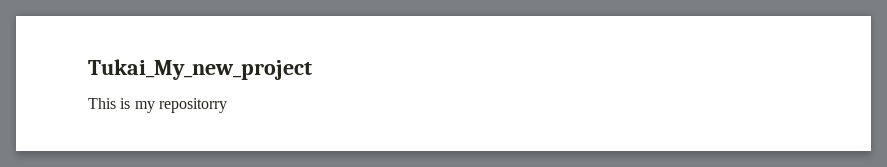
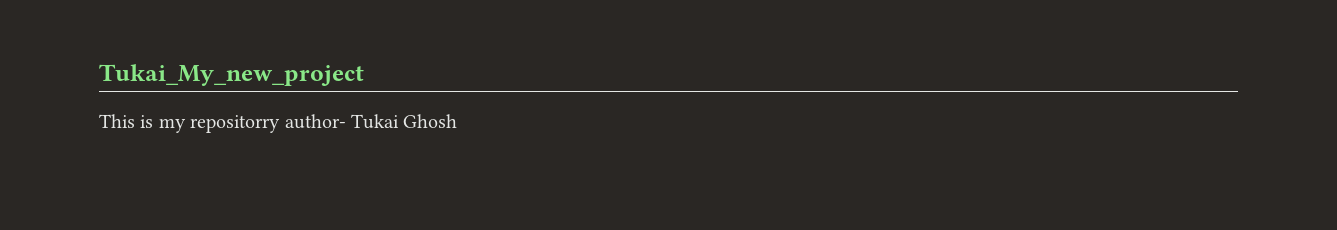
(227, 105) none -> [284,114,458,129] author- Tukai Ghosh

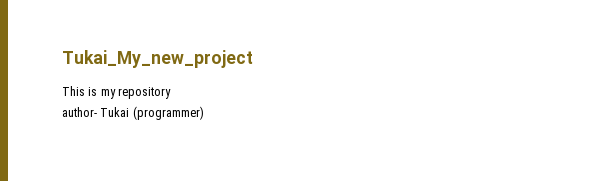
[190,115,281,133] repositorry -> [118,87,172,99] repository //
[403,114,458,128] Ghosh -> [132,106,204,120] (programmer)

